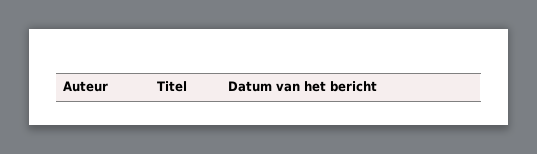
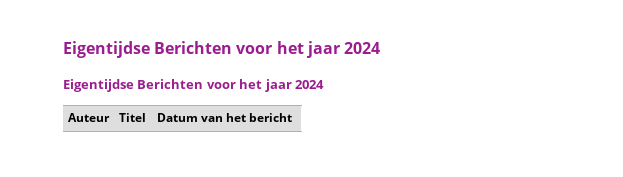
(63, 86) none -> [63,41,380,58] [63,79,324,92] Eigentijdse Berichten voor het jaar 2024 // Eigentijdse Berichten voor het jaar 2024 //

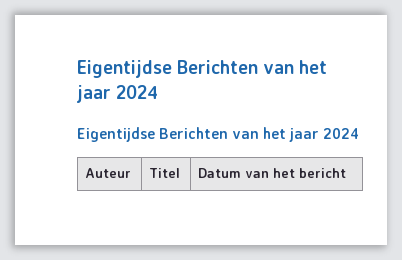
[63,41,273,58] Eigentijdse Berichten voor -> [77,60,295,78] Eigentijdse Berichten van
[206,82,236,89] voor -> [232,131,260,139] van

